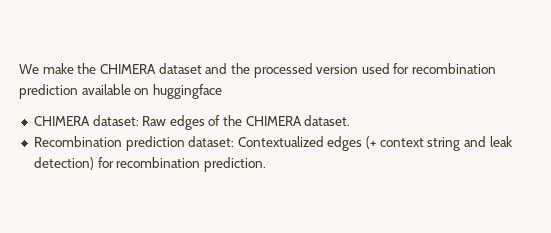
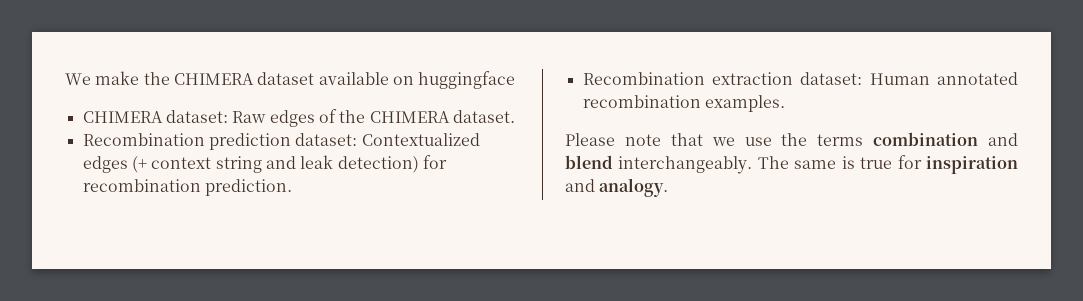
[205,63,497,78] [19,84,78,99] and the processed version used for recombination prediction -> (315, 78) none
(266, 164) none -> [582,72,1018,85] [582,95,785,112] [565,132,1018,146] [565,155,1018,174] [565,178,669,197] // Recombination extraction dataset: Human annotated recombination examples. // Please note that we use the terms combination and blend interchangeably. The same is true for inspiration and analogy.

